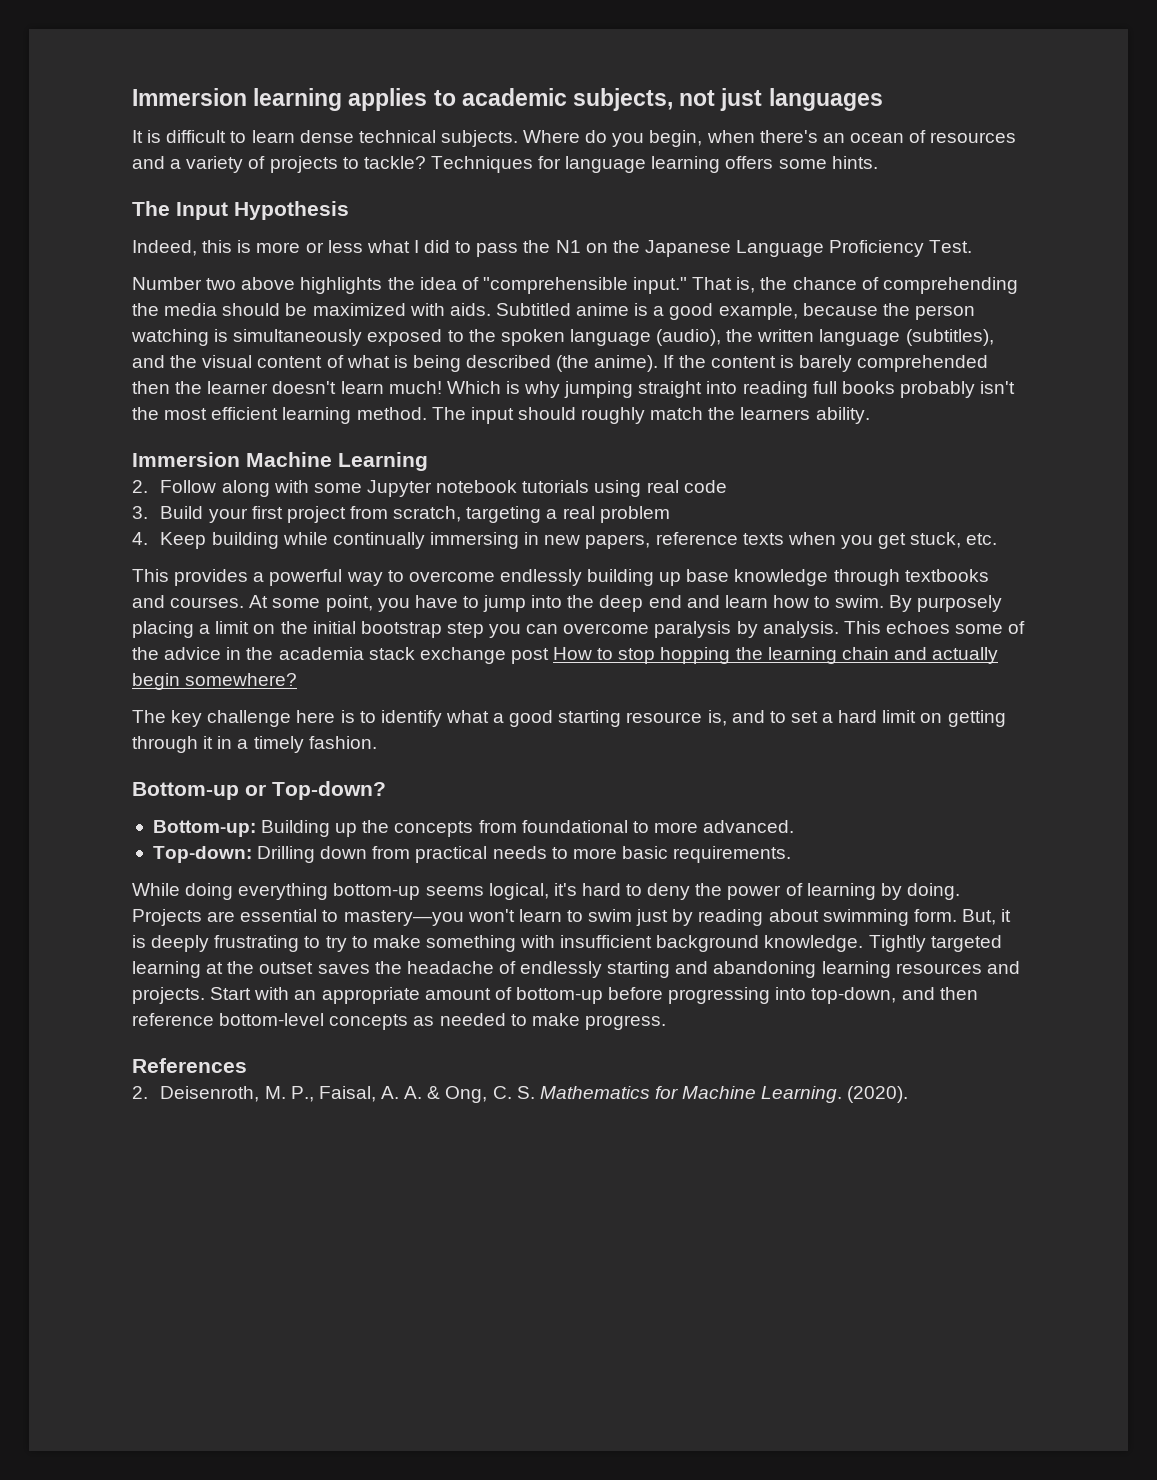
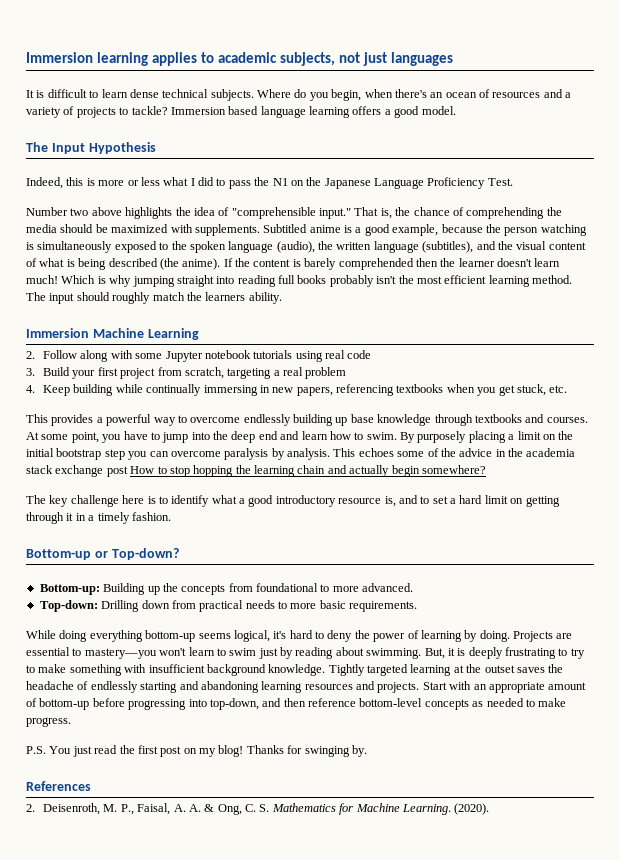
[430,156,562,173] Techniques for -> [170,106,259,115] Immersion based
[778,156,878,169] some hints. -> [384,106,456,118] a good model.
[449,303,491,316] aids. -> [194,224,260,236] supplements.
[655,532,784,545] reference texts -> [335,384,444,396] referencing textbooks
[558,710,622,727] starting -> [275,495,336,507] introductory
[822,909,957,926] swimming form. -> [366,648,422,659] swimming.
(666, 1022) none -> [26,745,367,757] // P.S. You just read the first post on my blog! Thanks for swinging by.

